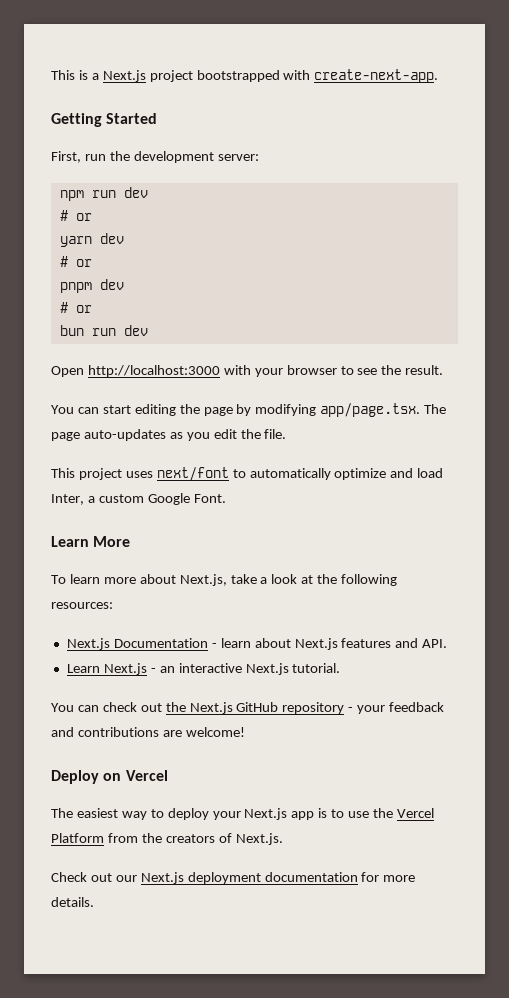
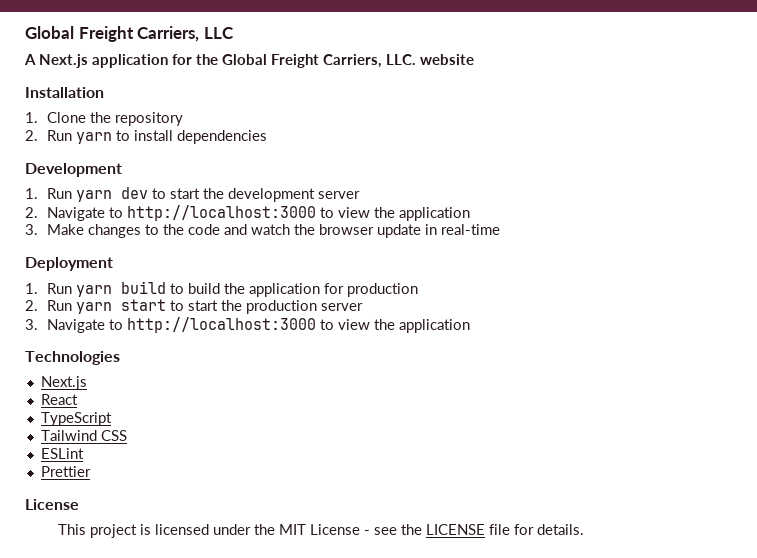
[51,69,439,83] [51,113,158,127] [51,151,259,163] [59,187,148,201] [59,210,92,221] [59,233,124,247] [59,256,92,267] [59,279,124,293] [59,302,92,313] [59,325,148,336] [51,365,444,377] [51,403,447,417] [51,429,287,441] [51,467,444,481] [51,493,226,505] [51,536,131,547] [51,574,398,586] [51,602,113,609] [66,638,448,650] [66,663,341,675] [51,702,445,714] [51,727,245,737] [51,770,168,784] [51,808,434,820] [51,833,283,845] [51,872,416,884] This is a Next.js project bootstrapped with create-next-app. // Getting Started // First, run the development server: // npm run dev // # or // yarn dev // # or // pnpm dev // # or // bun run dev // Open http://localhost:3000 with your browser to see the result. // You can start editing the page by modifying app/page.tsx. The page auto-updates as you edit the file. // This project uses next/font to automatically optimize and load Inter, a custom Google Font. // Learn More // To learn more about Next.js, take a look at the following resources: // Next.js Documentation - learn about Next.js features and API. // Learn Next.js - an interactive Next.js tutorial. // You can check out the Next.js GitHub repository - your feedback and contributions are welcome! // Deploy on Vercel // The easiest way to deploy your Next.js app is to use the Vercel Platform from the creators of Next.js. // Check out our Next.js deployment documentation for more -> [25,26,234,42] [24,54,474,68] [25,87,104,98] [25,112,184,126] [25,130,268,144] [25,163,122,177] [25,187,361,202] [25,205,471,221] [25,224,501,238] [25,257,113,271] [25,281,419,297] [25,299,364,314] [25,317,471,333] [25,351,120,365] [40,376,87,390] [40,394,78,405] [40,412,112,426] [40,430,127,441] [40,448,84,459] [40,466,91,477] [25,499,79,510] [57,524,534,538] Global Freight Carriers, LLC // A Next.js application for the Global Freight Carriers, LLC. website // Installation // 1. Clone the repository // 2. Run yarn to install dependencies // Development // 1. Run yarn dev to start the development server // 2. Navigate to http://localhost:3000 to view the application // 3. Make changes to the code and watch the browser update in real-time // Deployment // 1. Run yarn build to build the application for production // 2. Run yarn start to start the production server // 3. Navigate to http://localhost:3000 to view the application // Technologies // Next.js // React // TypeScript // Tailwind CSS // ESLint // Prettier // License // This project is licensed under the MIT License - see the LICENSE file for

